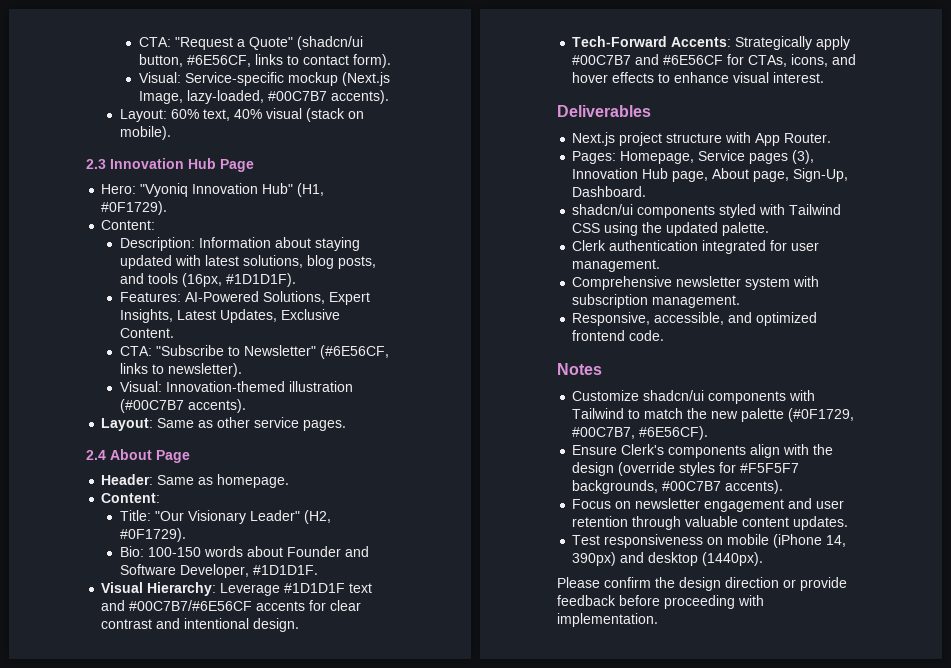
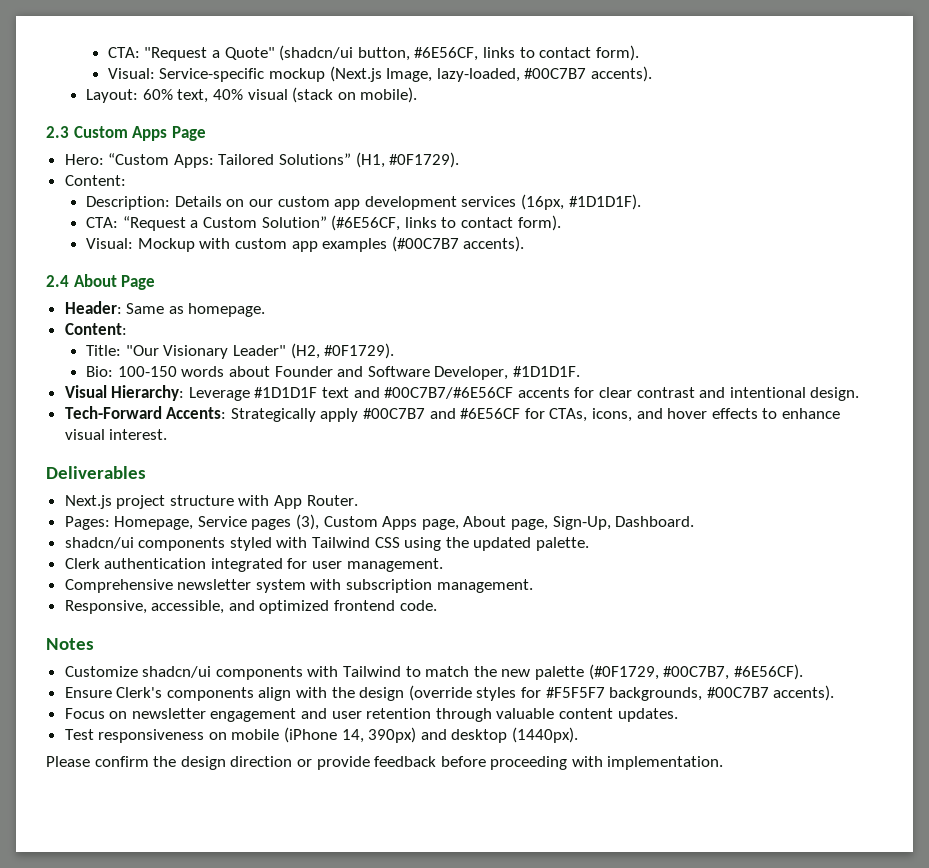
[110,158,216,169] Innovation Hub -> [73,126,168,141] Custom Apps
[140,183,294,197] "Vyoniq Innovation Hub" -> [108,153,352,168] “Custom Apps: Tailored Solutions”
[198,237,360,251] [119,255,376,269] [119,273,296,287] [119,291,370,305] [119,309,340,323] [119,328,174,338] [119,345,316,356] Information about staying updated with latest solutions, blog posts, and tools (16px, #1D1D1F). // Features: AI-Powered Solutions, Expert Insights, Latest Updates, Exclusive Content. // CTA: "Subscribe to Newsletter" -> [174,194,641,210] [86,216,327,231] Details on our custom app development services (16px, #1D1D1F). // CTA: “Request a Custom Solution”
[167,363,242,377] [119,381,353,392] [119,399,246,413] [101,417,347,431] newsletter). // Visual: Innovation-themed illustration (#00C7B7 accents). // Layout: Same as other service pages. -> [461,215,561,231] [86,236,525,252] contact form). // Visual: Mockup with custom app examples (#00C7B7 accents).
[572,168,669,179] Innovation Hub -> [323,516,418,530] Custom Apps

